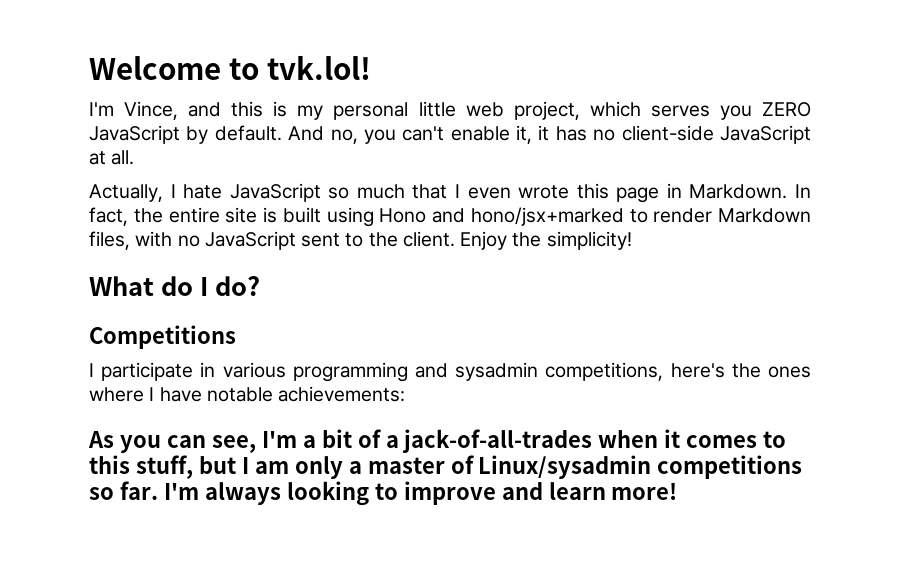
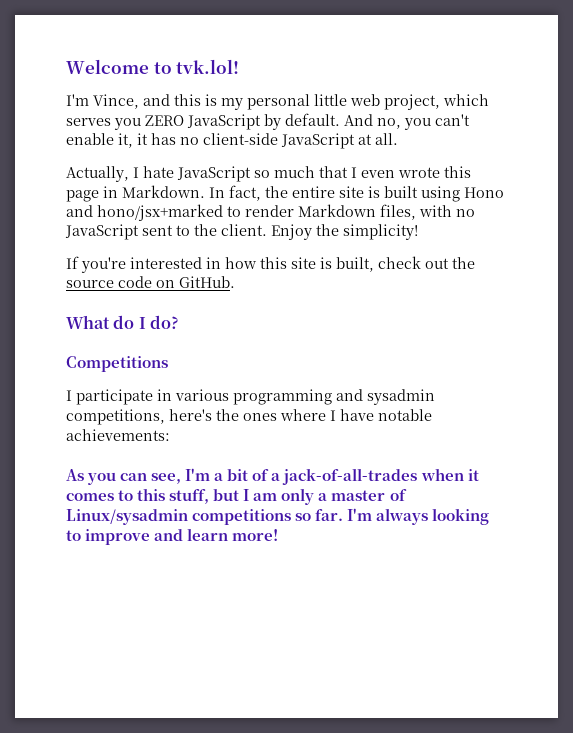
(632, 240) none -> [66,256,475,273] [66,276,235,288] // If you're interested in how this site is built, check out the source code on GitHub.

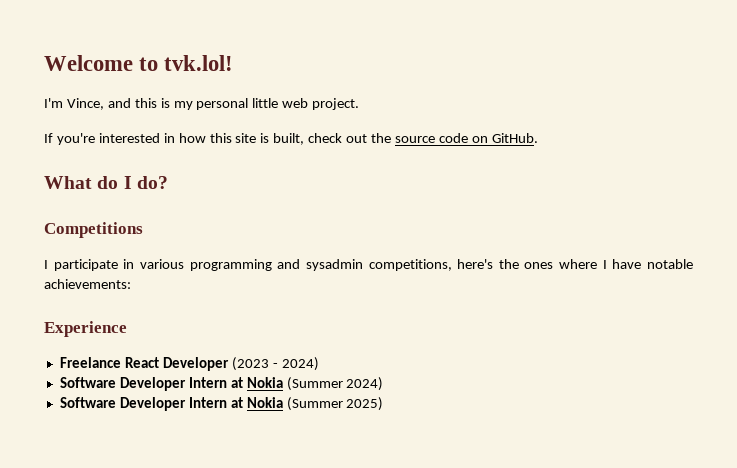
[384,94,489,110] [66,113,470,130] [66,133,398,149] [66,166,471,182] [66,185,504,202] [66,204,475,221] [65,224,418,240] project, which serves you ZERO JavaScript by default. And no, you can't enable it, it has no client-side JavaScript at all. // Actually, I hate JavaScript so much that I even wrote this page in Markdown. In fact, the entire site is built using Hono and hono/jsx+marked to render Markdown files, with no JavaScript sent to the client. Enjoy the simplicity! -> [312,98,360,110] project.
[66,468,479,485] [66,488,407,505] [66,508,490,525] [66,528,279,545] As you can see, I'm a bit of a jack-of-all-trades when it comes to this stuff, but I am only a master of Linux/sysadmin competitions so far. I'm always looking to improve and learn more! -> [44,321,127,337] [59,357,319,371] [59,377,384,391] [59,397,384,411] Experience // Freelance React Developer (2023 - 2024) // Software Developer Intern at Nokia (Summer 2024) // Software Developer Intern at Nokia (Summer 2025)

